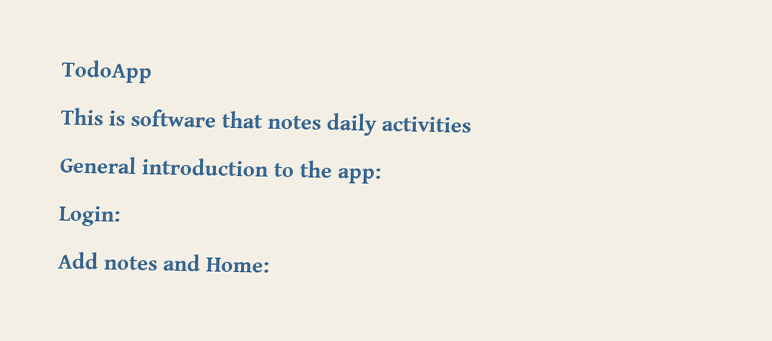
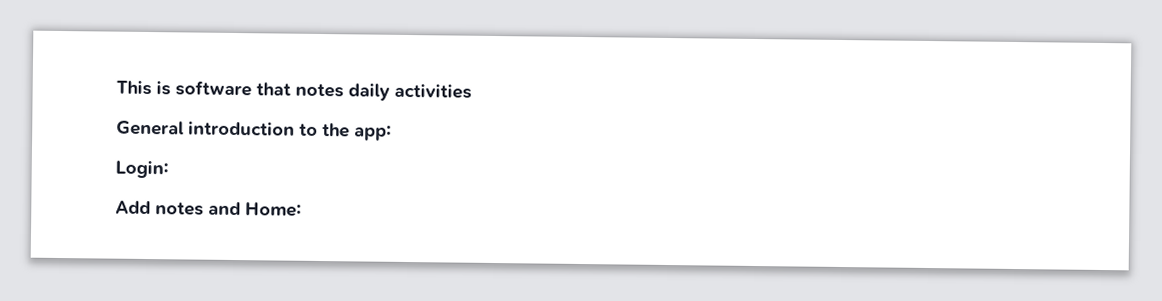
[61,59,153,84] TodoApp // -> (116, 88) none

